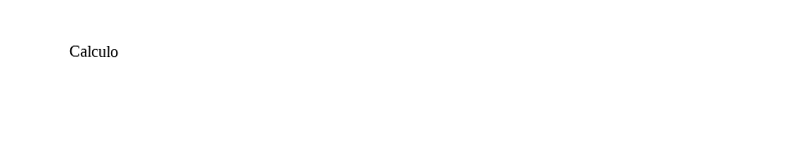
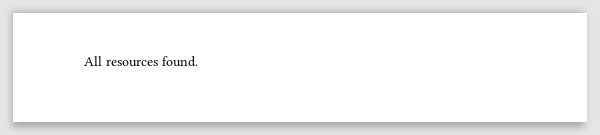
[69,45,119,58] Calculo -> [84,56,198,67] All resources found.

